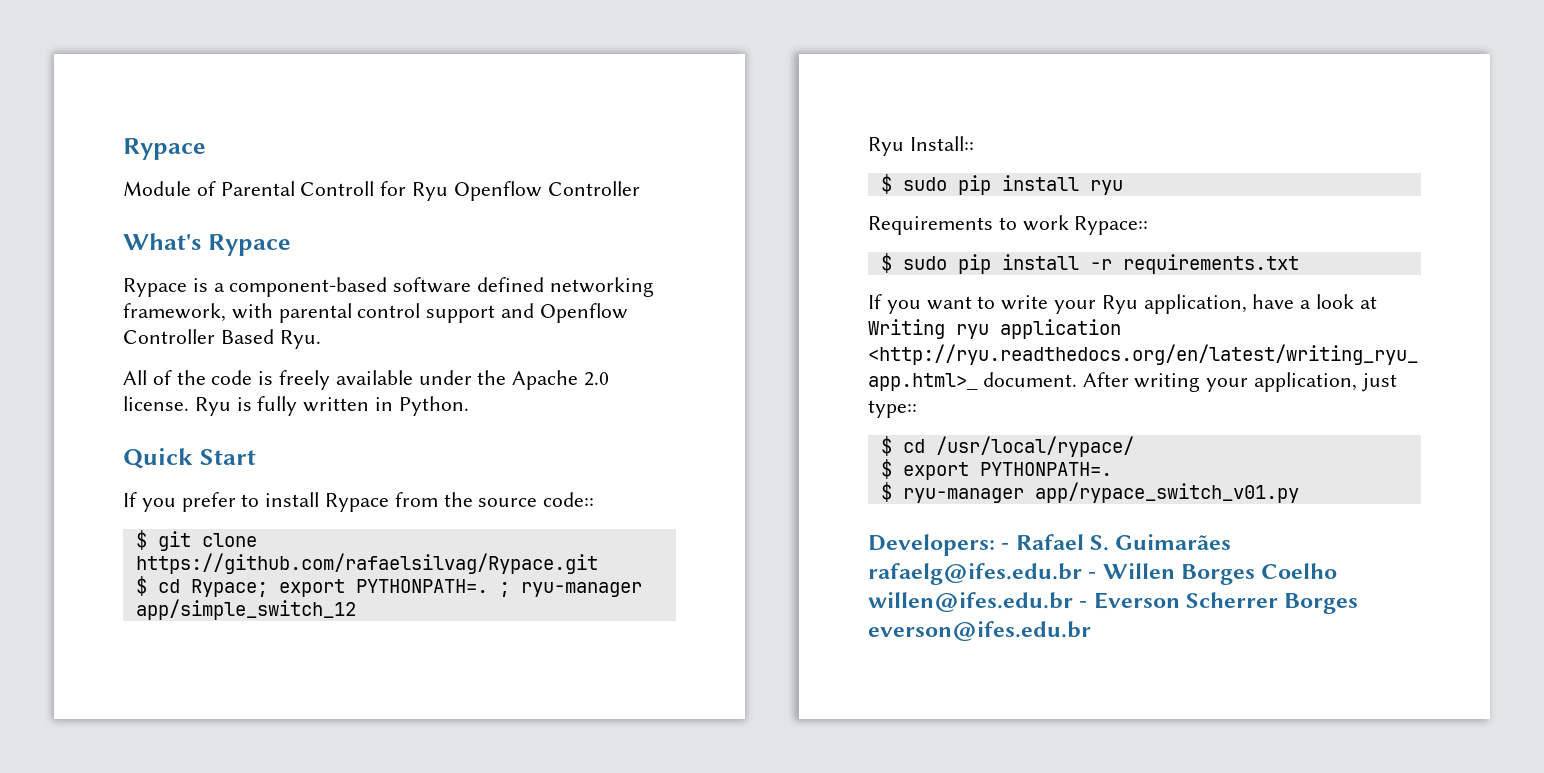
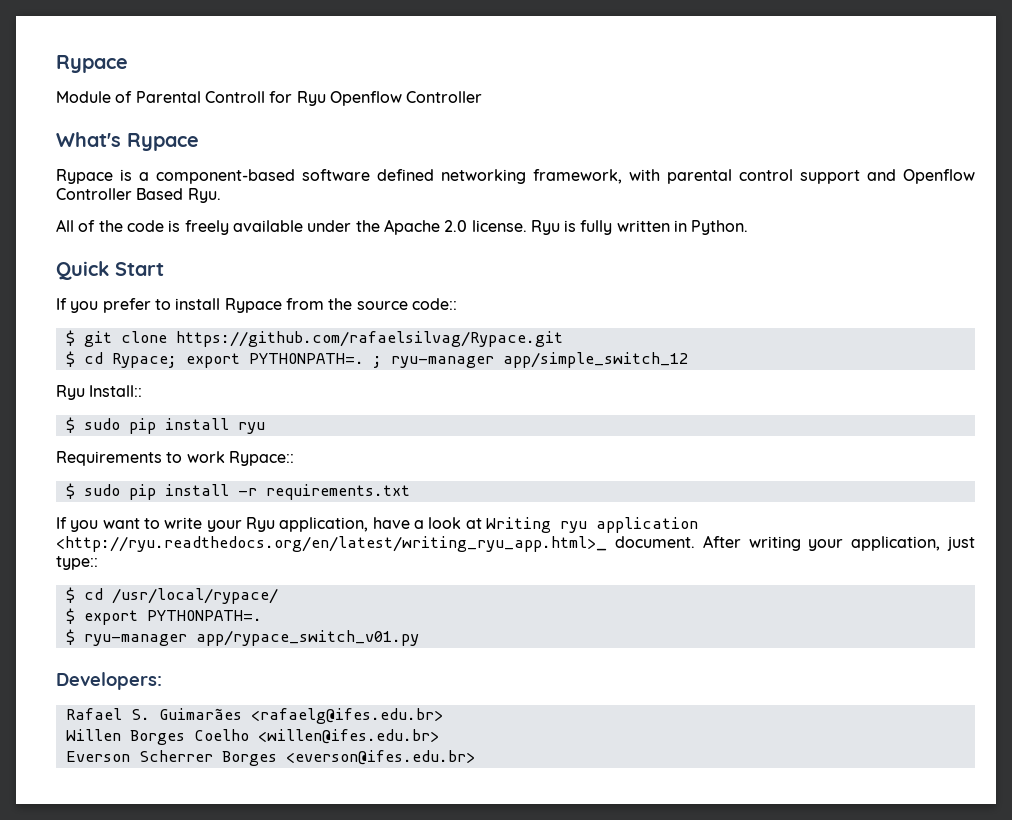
[1001,543,1010,550] - -> (162, 681) //
[868,563,1097,585] rafaelg@ifes.edu.br - -> [250,708,443,724] <rafaelg@ifes.edu.br> //
[868,592,1088,612] willen@ifes.edu.br - -> [257,729,439,744] <willen@ifes.edu.br> //
[868,621,1091,641] everson@ifes.edu.br -> [285,750,475,765] <everson@ifes.edu.br>

